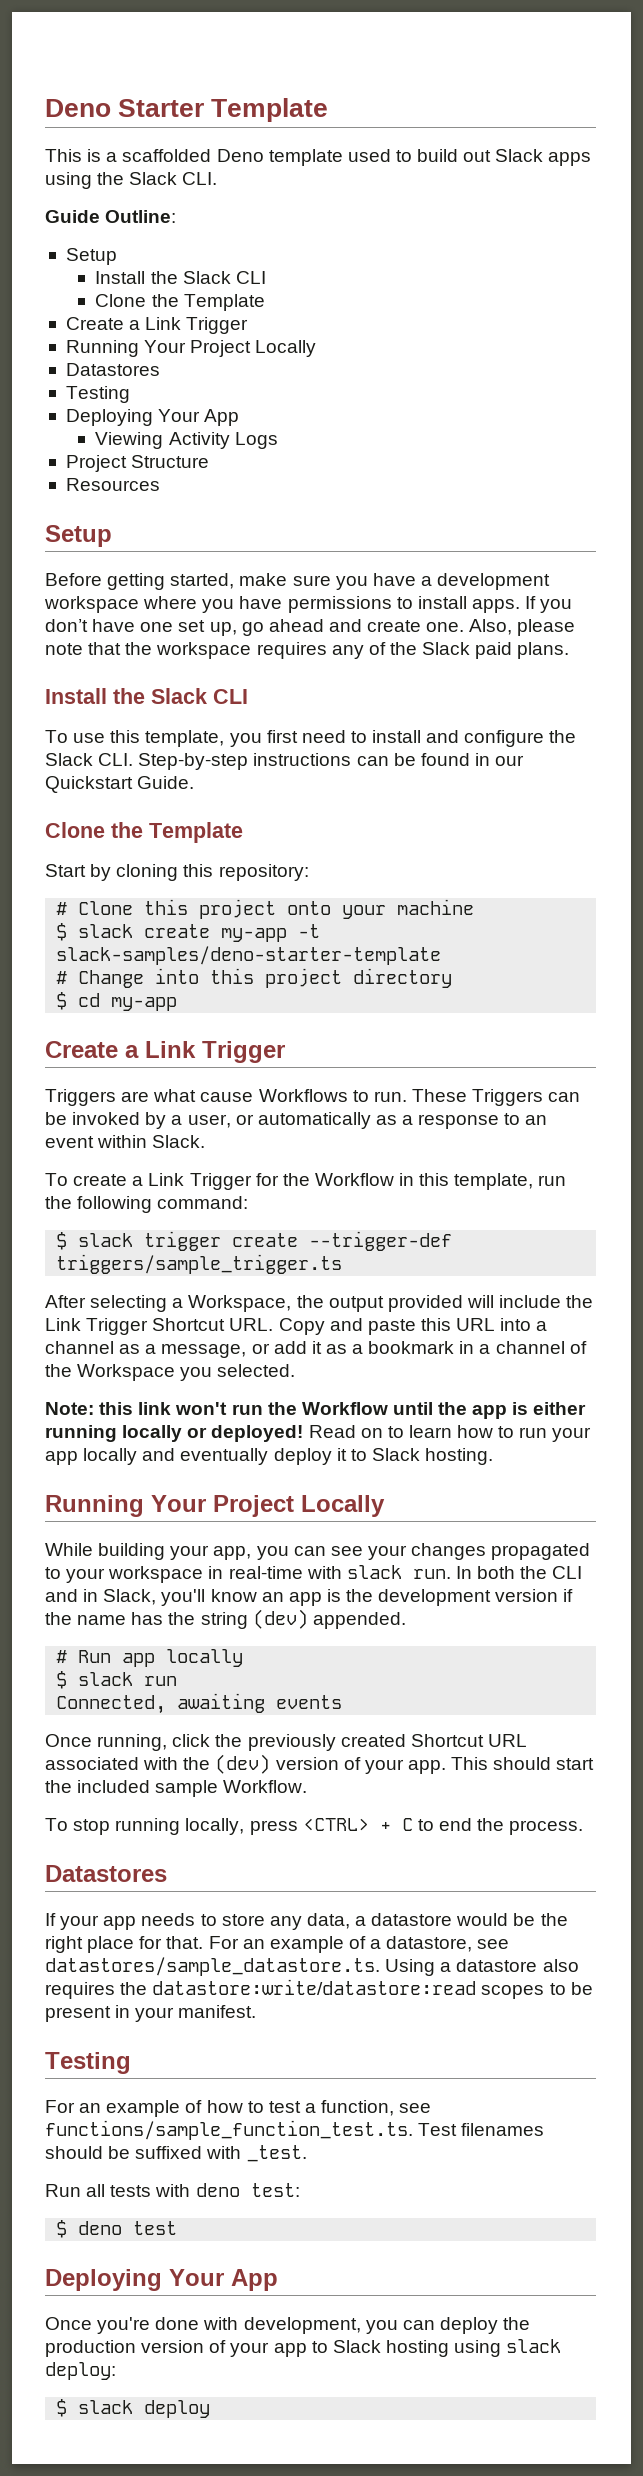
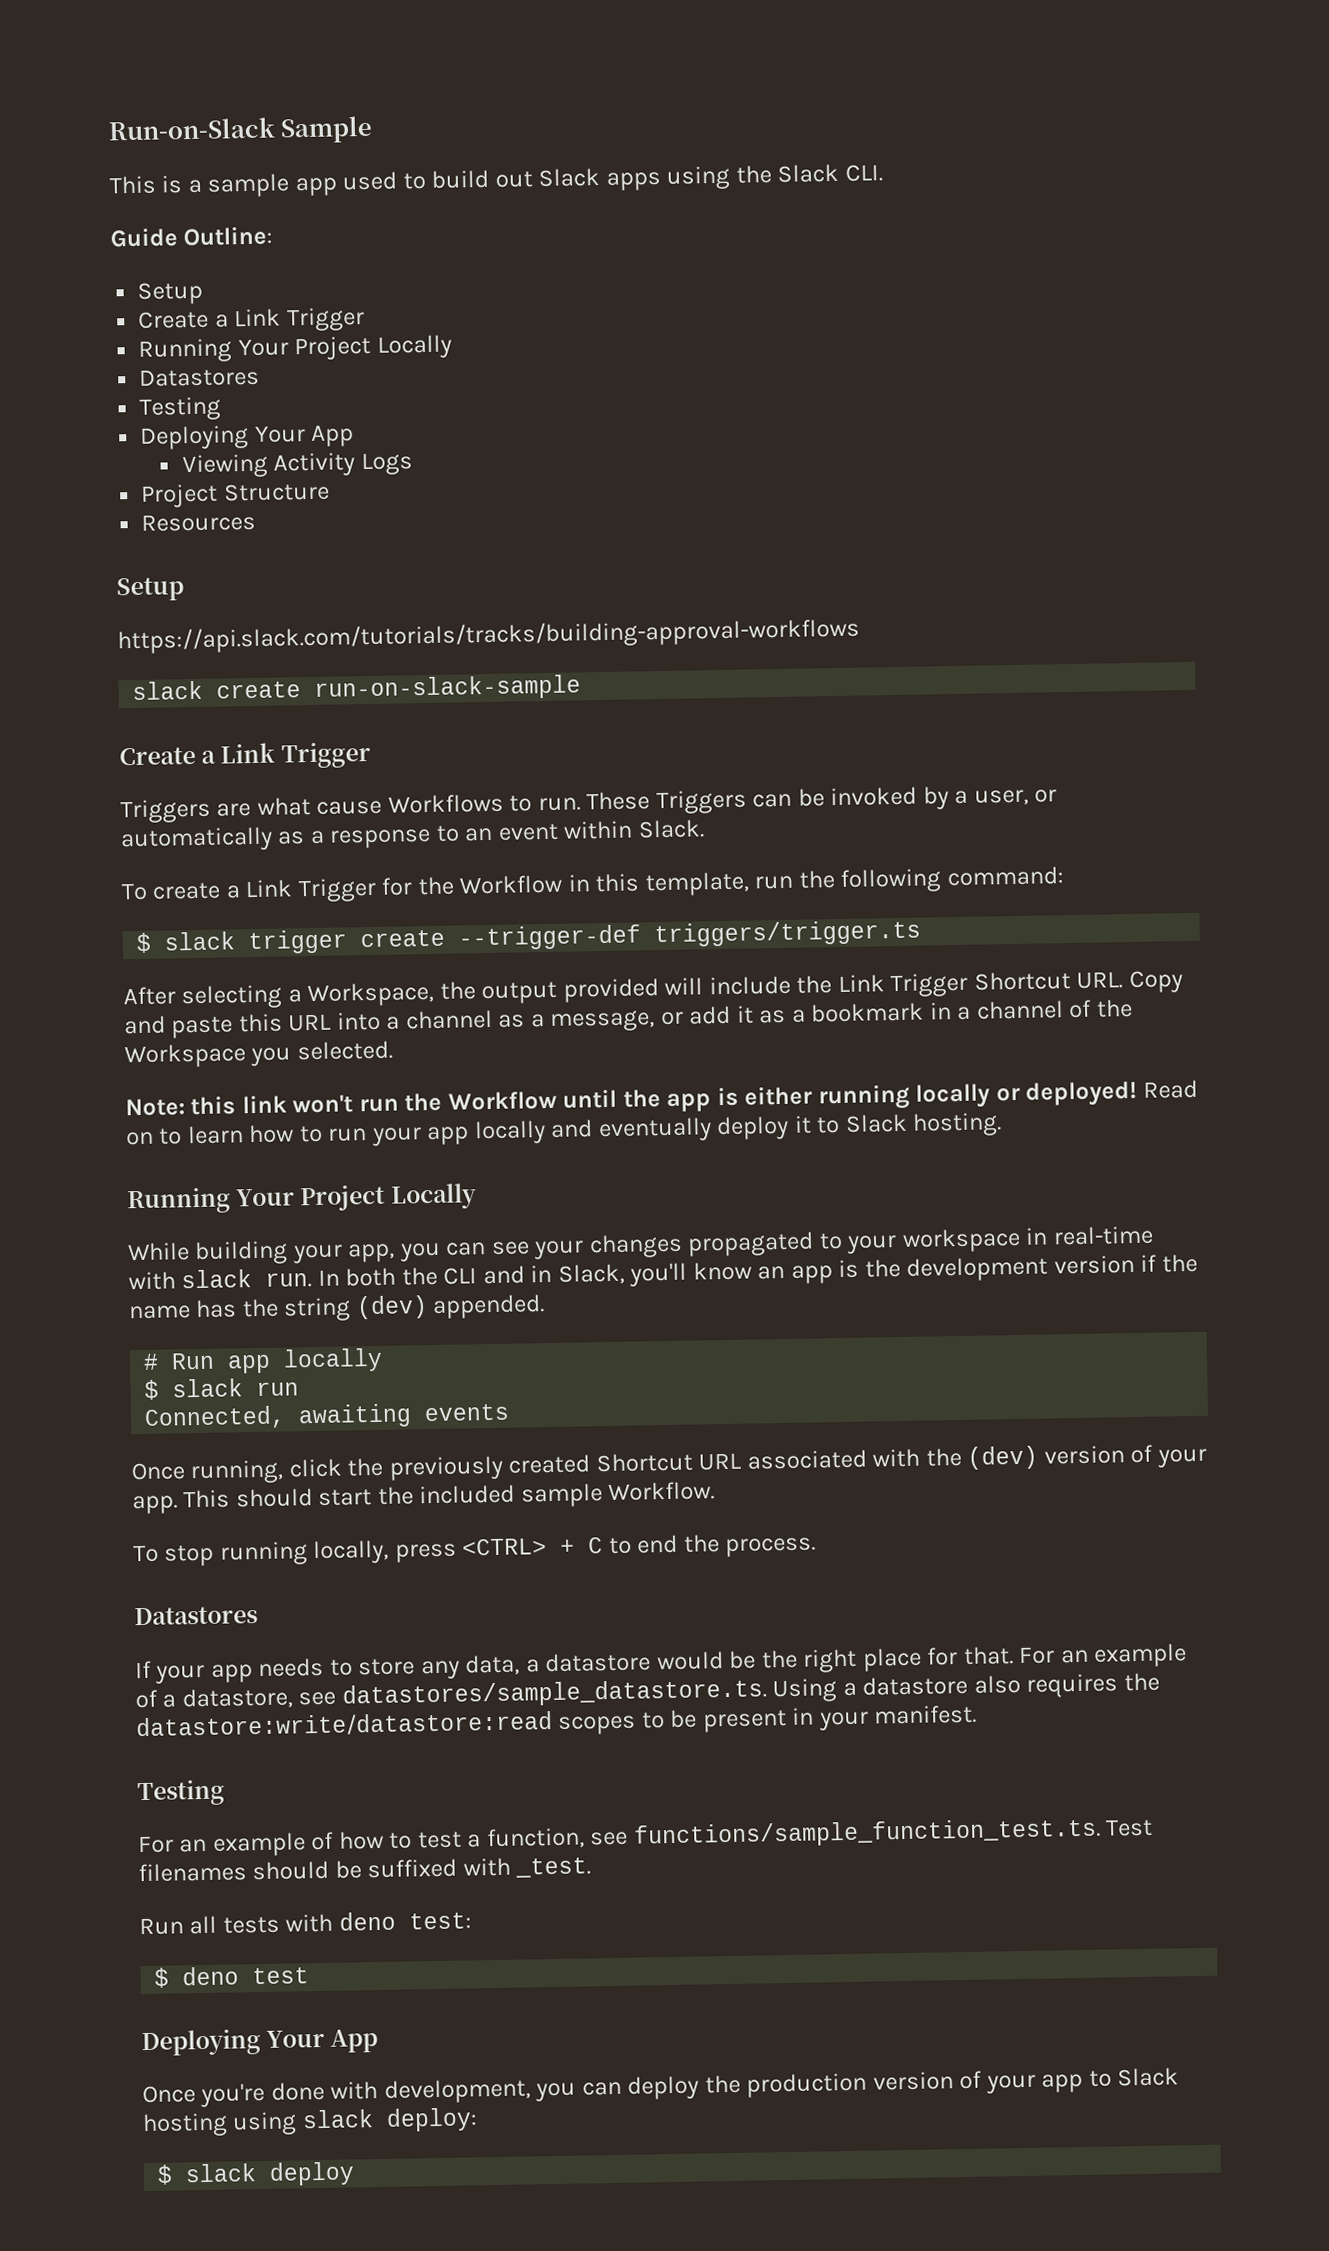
[45,98,329,122] Deno Starter Template -> [108,115,374,144] Run-on-Slack Sample
[122,149,343,166] scaffolded Deno template -> [207,173,338,198] sample app
[95,271,266,284] [95,294,265,311] // Install the Slack CLI // Clone the Template -> (204, 293) none
[45,573,551,590] [44,596,573,613] [45,619,576,636] [45,642,570,659] [45,688,248,704] [45,730,577,747] [45,753,525,770] [45,776,195,793] [45,822,243,843] [45,864,309,881] [56,899,475,919] [56,923,321,942] [56,946,442,965] [56,968,453,988] [56,992,178,1011] Before getting started, make sure you have a development workspace where you have permissions to install apps. If you don’t have one set up, go ahead and create one. Also, please note that the workspace requires any of the Slack paid plans. // Install the Slack CLI // To use this template, you first need to install and configure the Slack CLI. Step-by-step instructions can be found in our Quickstart Guide. // Clone the Template // Start by cloning this repository: // # Clone this project onto your machine // $ slack create my-app -t slack-samples/deno-starter-template // # Change into this project directory // $ cd my-app -> [117,617,860,655] [132,674,582,702] https://api.slack.com/tutorials/tracks/building-approval-workflows // slack create run-on-slack-sample
[56,1254,343,1274] triggers/sample_trigger.ts -> [654,919,922,948] triggers/trigger.ts

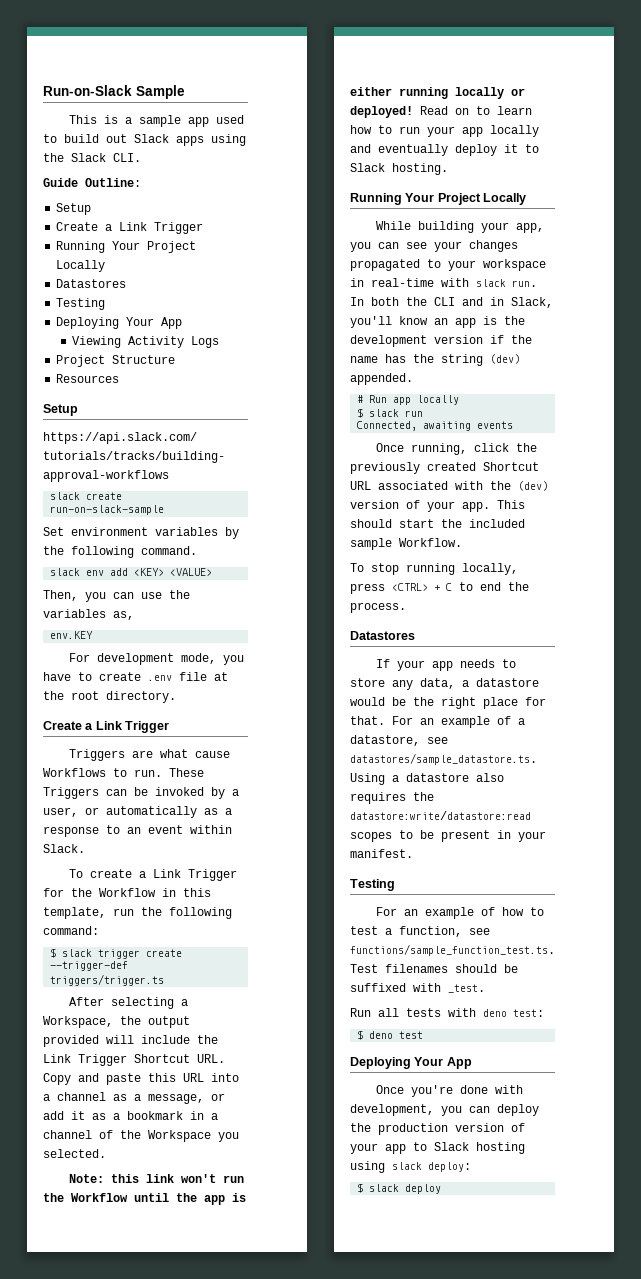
(582, 688) none -> [43,527,239,539] [43,546,197,558] [50,568,213,576] [43,590,190,602] [43,609,134,620] [50,631,94,639] [68,653,244,665] [43,672,228,681] [43,691,176,703] // Set environment variables by the following command. // slack env add <KEY> <VALUE> // Then, you can use the variables as, // env.KEY // For development mode, you have to create .env file at the root directory.

